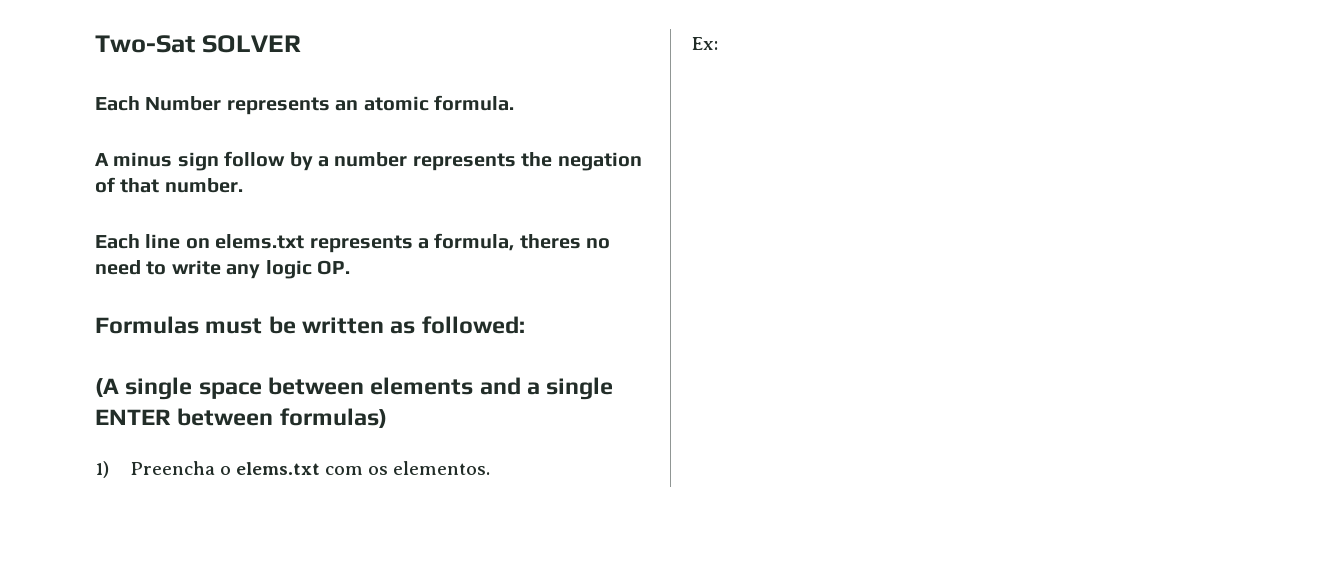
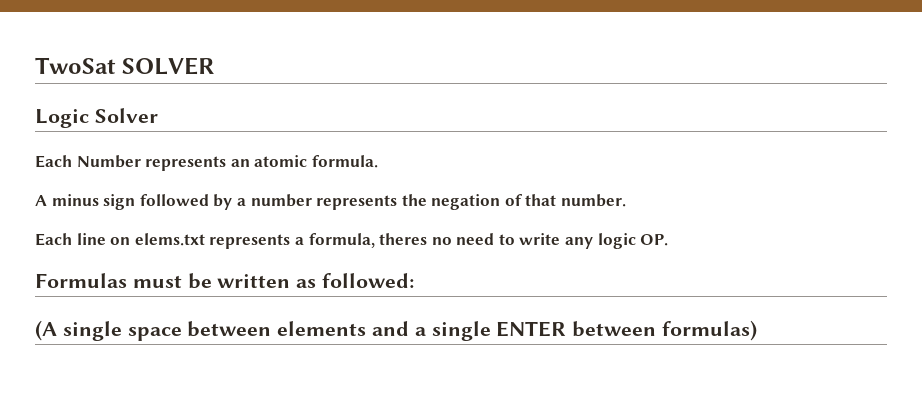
[95,35,195,53] Two-Sat -> [35,57,116,74] TwoSat
(301, 44) none -> [35,108,158,128] // Logic Solver
[224,151,286,167] follow -> [139,194,209,206] followed
[95,461,491,478] [692,37,718,50] // 1) Preencha o elems.txt com os elementos. // Ex: -> (758, 330) none

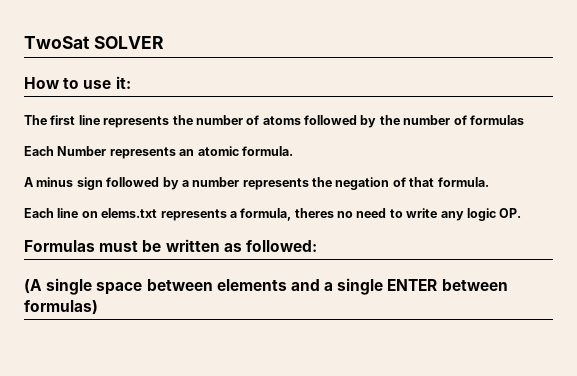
[35,108,158,128] Logic Solver -> [24,76,131,89] [24,115,524,128] How to use it: // The first line represents the number of atoms followed by the number of formulas
[561,194,627,207] number. -> [437,177,489,187] formula.

